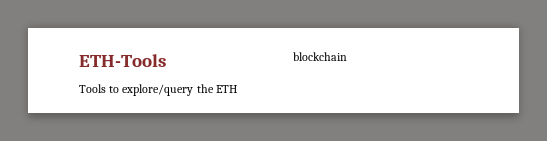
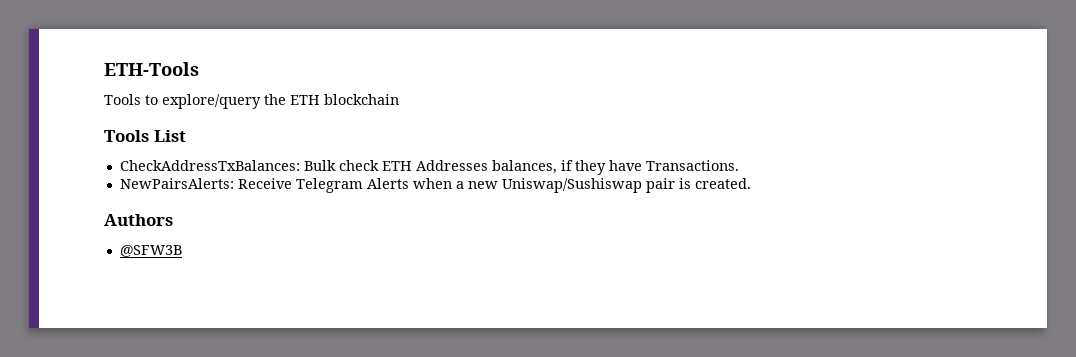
(347, 56) none -> [104,130,186,142] [119,160,739,175] [119,178,751,193] [104,214,173,226] [119,245,182,257] // Tools List // CheckAddressTxBalances: Bulk check ETH Addresses balances, if they have Transactions. // NewPairsAlerts: Receive Telegram Alerts when a new Uniswap/Sushiswap pair is created. // Authors // @SFW3B

